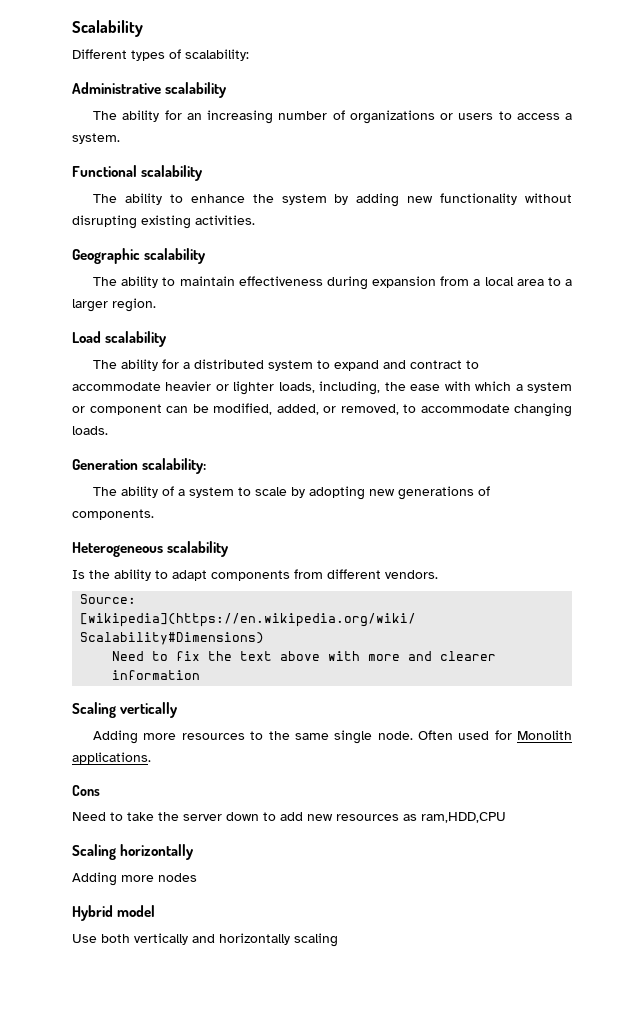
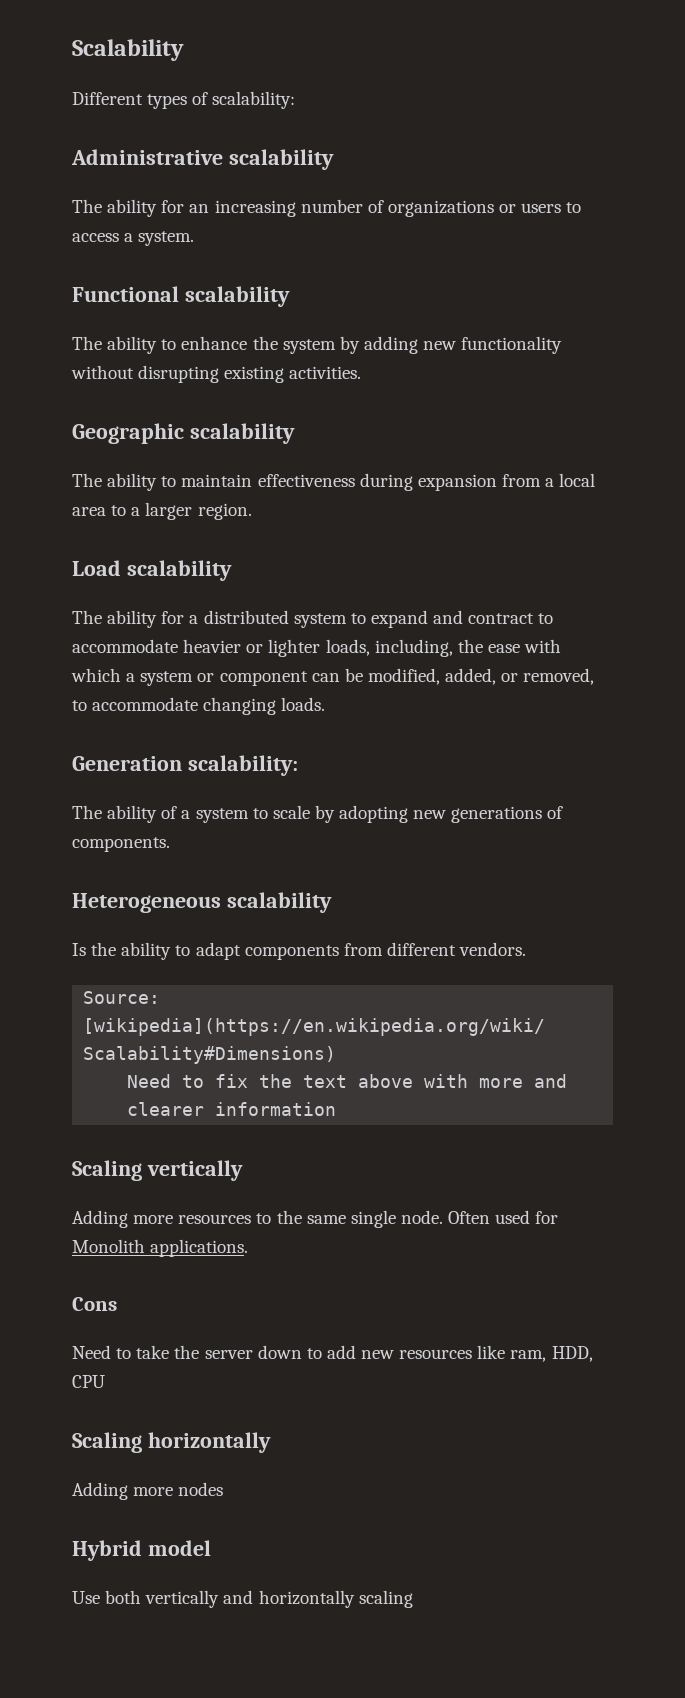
[403,812,506,823] as ram,HDD,CPU -> [477,1345,593,1362] [72,1375,105,1388] like ram, HDD, CPU

